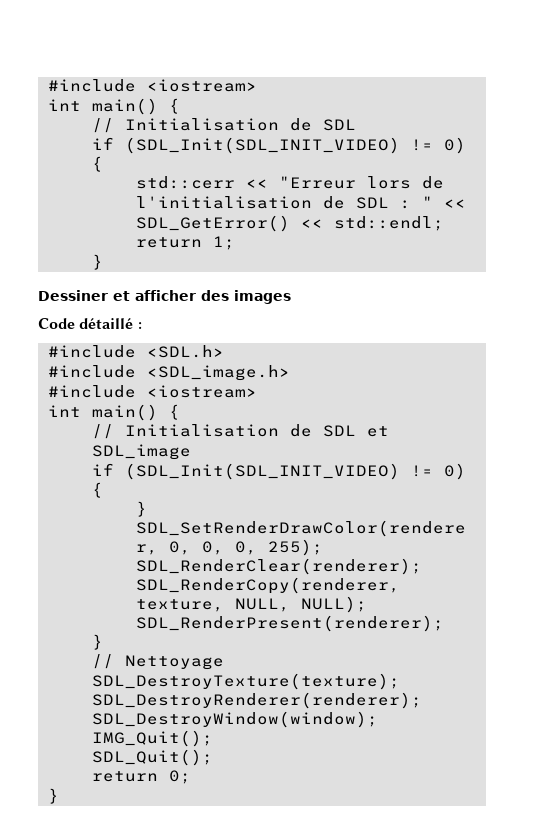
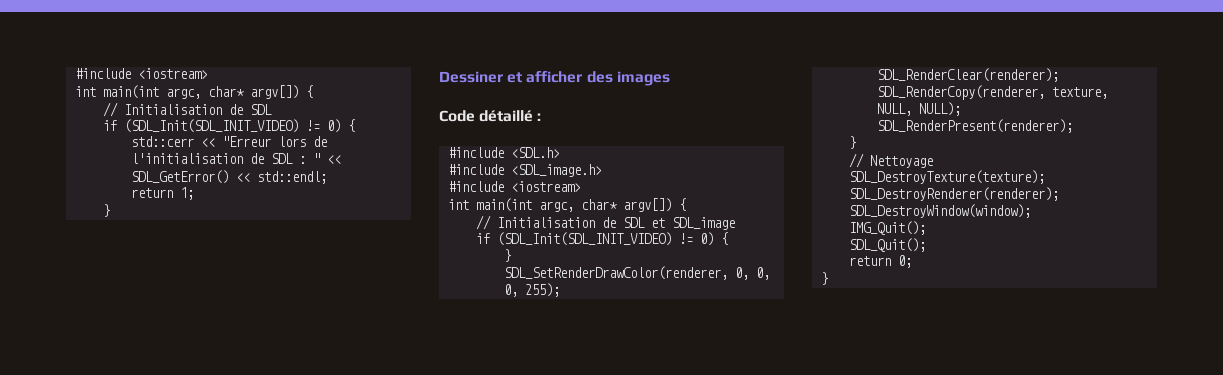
[47,79,257,92] [47,98,158,115] #include <iostream> // int main() -> [75,68,209,79] [75,85,300,99] #include <iostream> // int main(int argc, char* argv[])
[91,404,158,421] main() -> [476,198,673,212] main(int argc, char* argv[])

